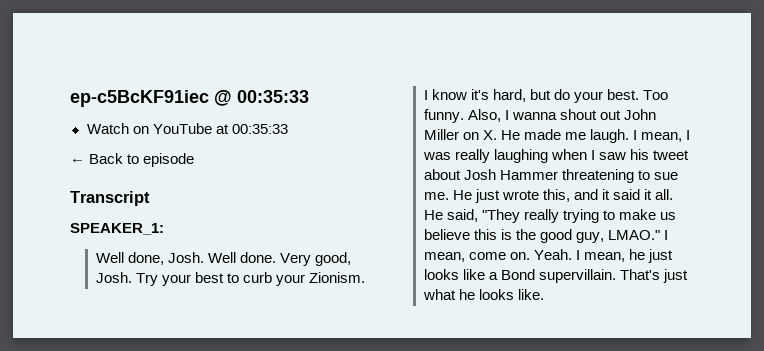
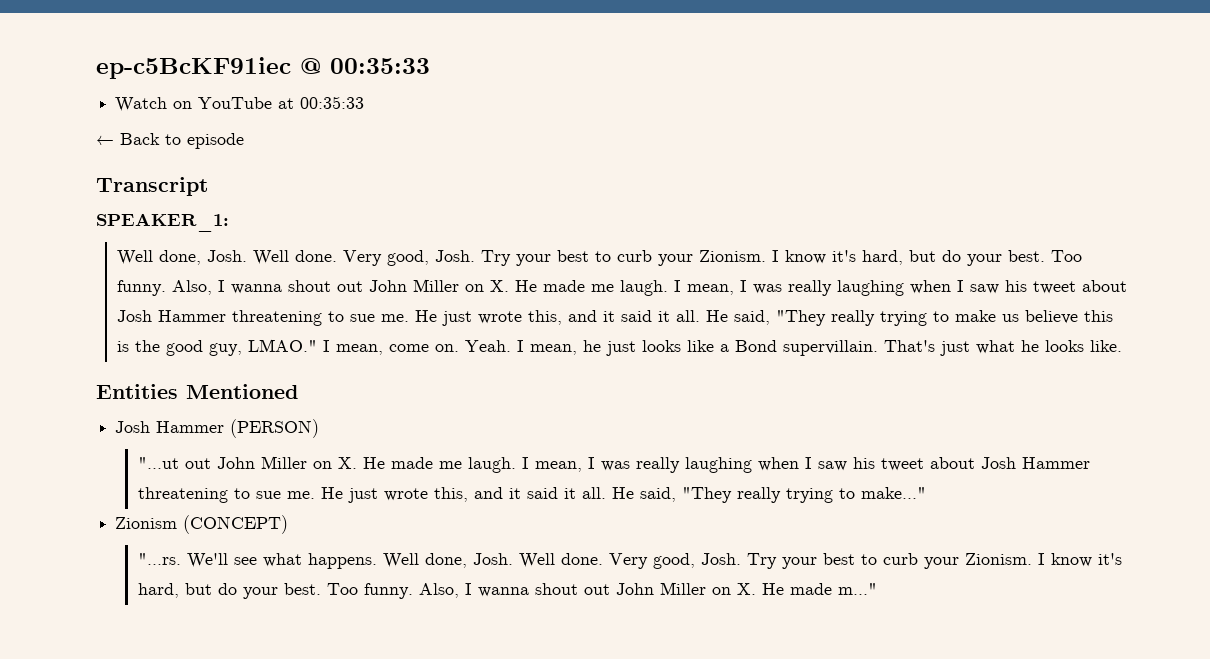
(545, 294) none -> [96,384,298,399] [115,419,320,438] [137,456,1090,473] [137,487,926,503] [115,515,289,534] [137,553,1122,569] [137,582,877,599] // Entities Mentioned // Josh Hammer (PERSON) // "...ut out John Miller on X. He made me laugh. I mean, I was really laughing when I saw his tweet about Josh Hammer threatening to sue me. He just wrote this, and it said it all. He said, "They really trying to make..." // Zionism (CONCEPT) // "...rs. We'll see what happens. Well done, Josh. Well done. Very good, Josh. Try your best to curb your Zionism. I know it's hard, but do your best. Too funny. Also, I wanna shout out John Miller on X. He made m..."

